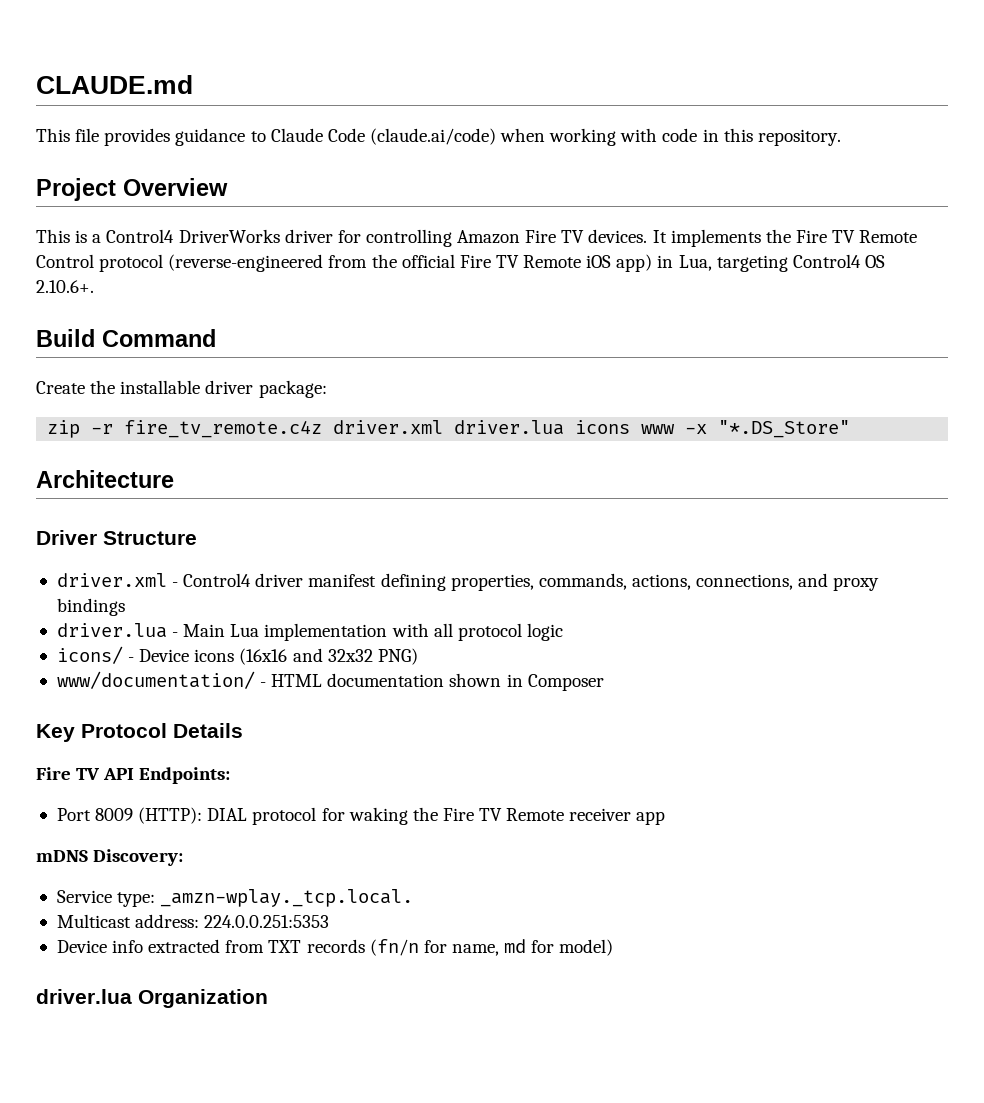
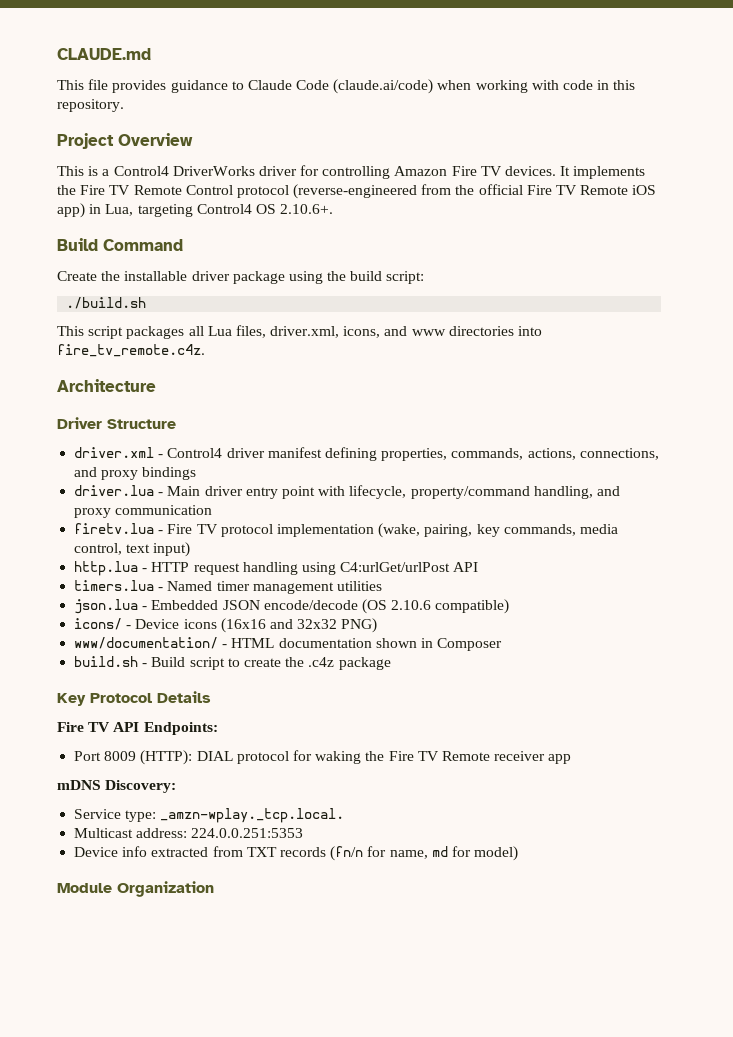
[258,380,327,398] [47,420,851,438] package: // zip -r fire_tv_remote.c4z driver.xml driver.lua icons www -x "*.DS_Store" -> [232,271,425,284] [66,297,147,309] [57,325,543,339] [57,344,205,357] package using the build script: // ./build.sh // This script packages all Lua files, driver.xml, icons, and www directories into fire_tv_remote.c4z.
[230,623,563,641] Lua implementation with all protocol logic -> [204,485,620,499] [74,505,213,518] [74,523,618,538] [74,542,191,557] [74,561,479,576] [74,580,382,594] [74,599,510,614] driver entry point with lifecycle, property/command handling, and proxy communication // firetv.lua - Fire TV protocol implementation (wake, pairing, key commands, media control, text input) // http.lua - HTTP request handling using C4:urlGet/urlPost API // timers.lua - Named timer management utilities // json.lua - Embedded JSON encode/decode (OS 2.10.6 compatible)
(604, 682) none -> [74,656,391,670] // build.sh - Build script to create the .c4z package
[36,989,132,1004] driver.lua -> [57,883,112,893] Module

